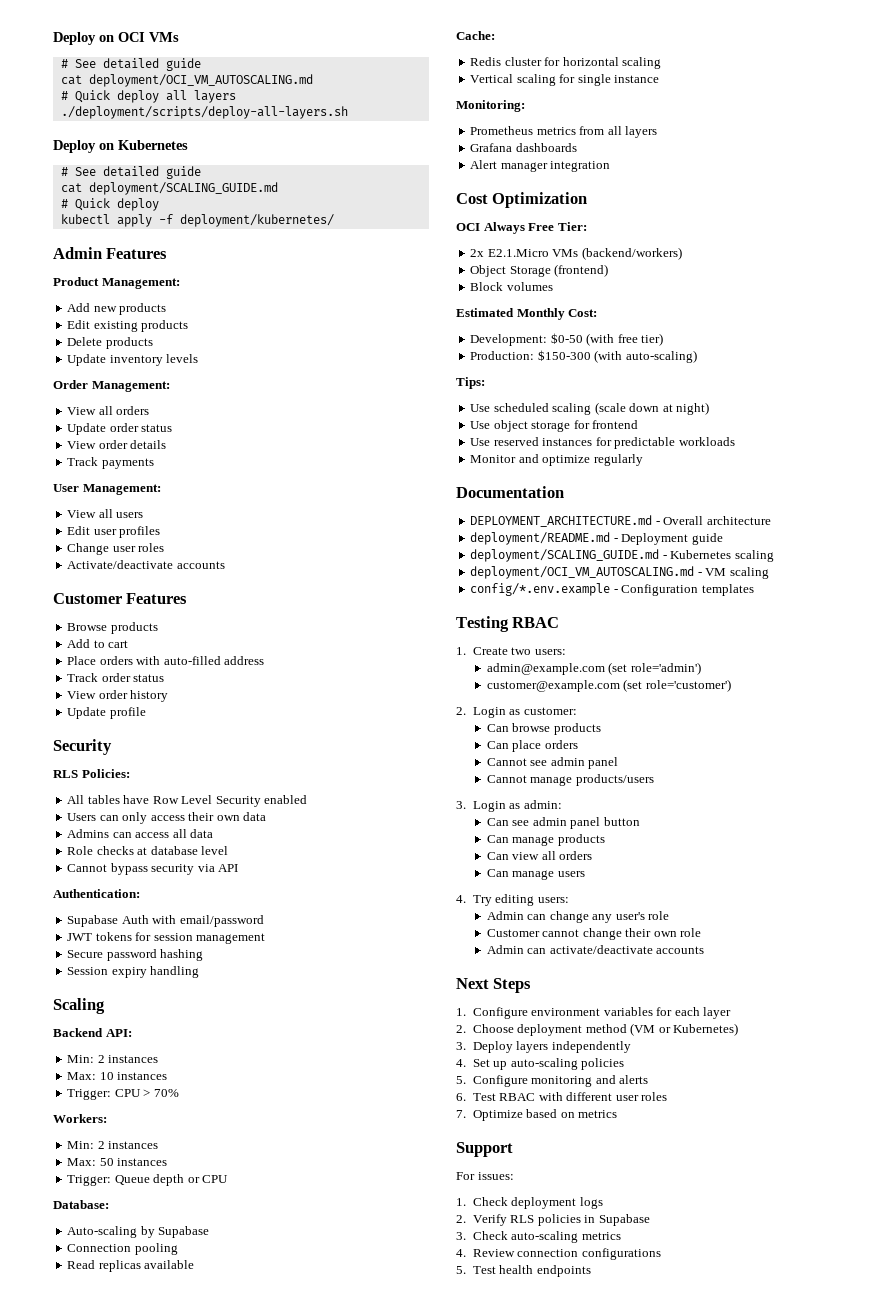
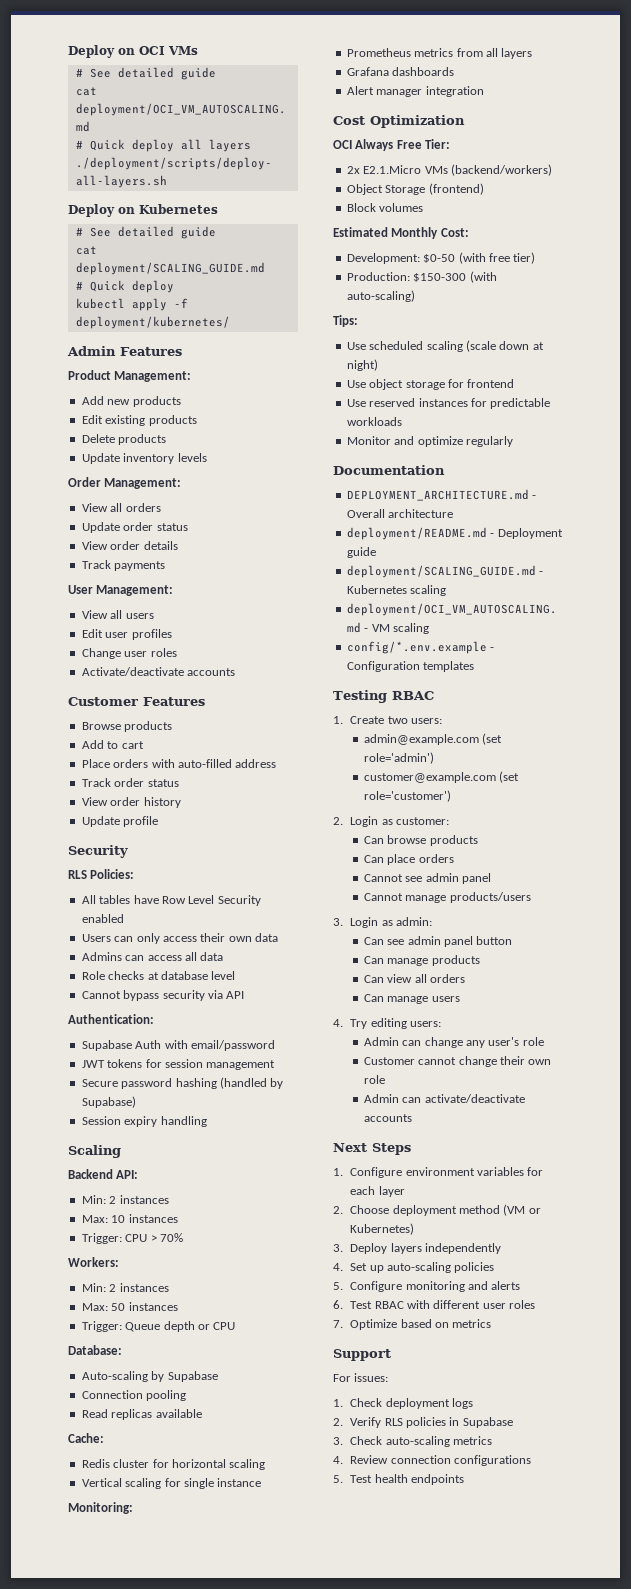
(204, 955) none -> [219,1077,284,1089] [81,1096,136,1108] (handled by Supabase)

